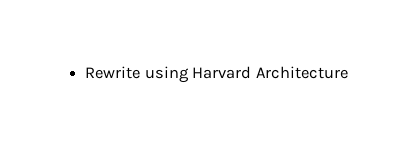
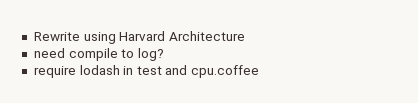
(348, 72) none -> [33,48,164,61] [33,65,260,78] // need compile to log? // require lodash in test and cpu.coffee

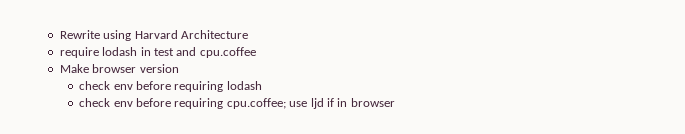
[33,48,164,61] // need compile to log? -> (248, 34) none
(260, 71) none -> [59,64,179,73] [79,81,262,92] [79,98,395,109] // Make browser version // check env before requiring lodash // check env before requiring cpu.coffee; use ljd if in browser

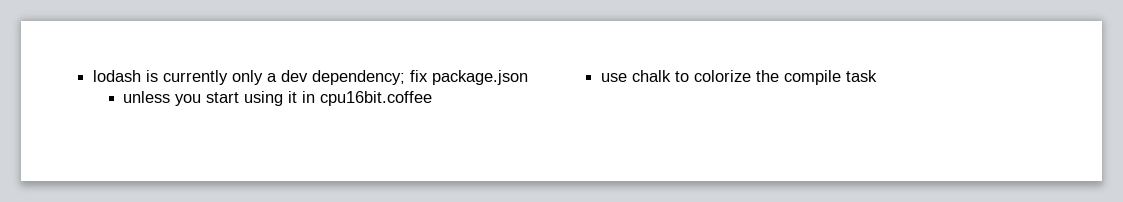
[59,30,248,41] [59,47,256,58] [59,64,179,73] [79,81,262,92] [79,98,395,109] Rewrite using Harvard Architecture // require lodash in test and cpu.coffee // Make browser version // check env before requiring lodash // check env before requiring cpu.coffee; use ljd if in browser -> [93,70,529,85] [123,91,433,106] [601,70,878,85] lodash is currently only a dev dependency; fix package.json // unless you start using it in cpu16bit.coffee // use chalk to colorize the compile task

